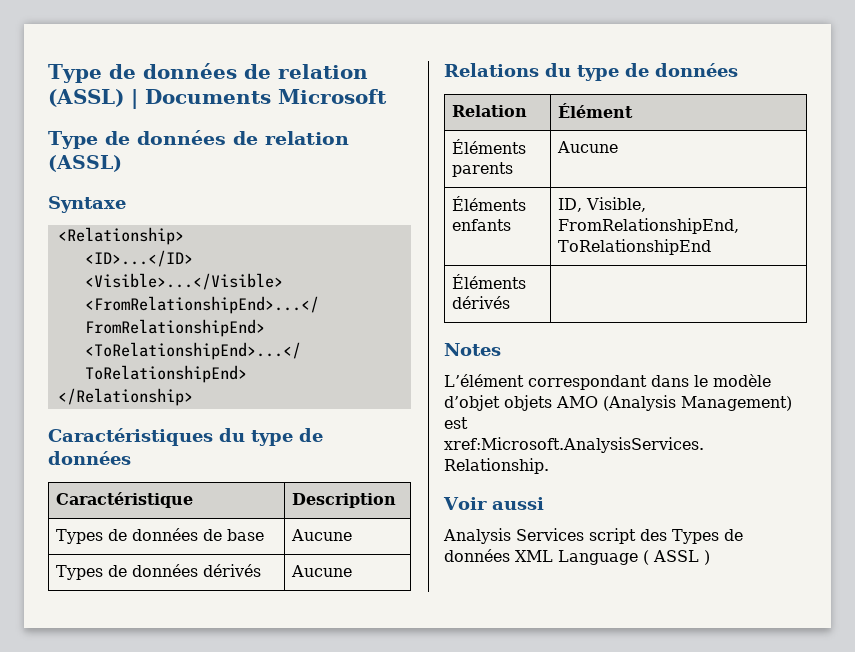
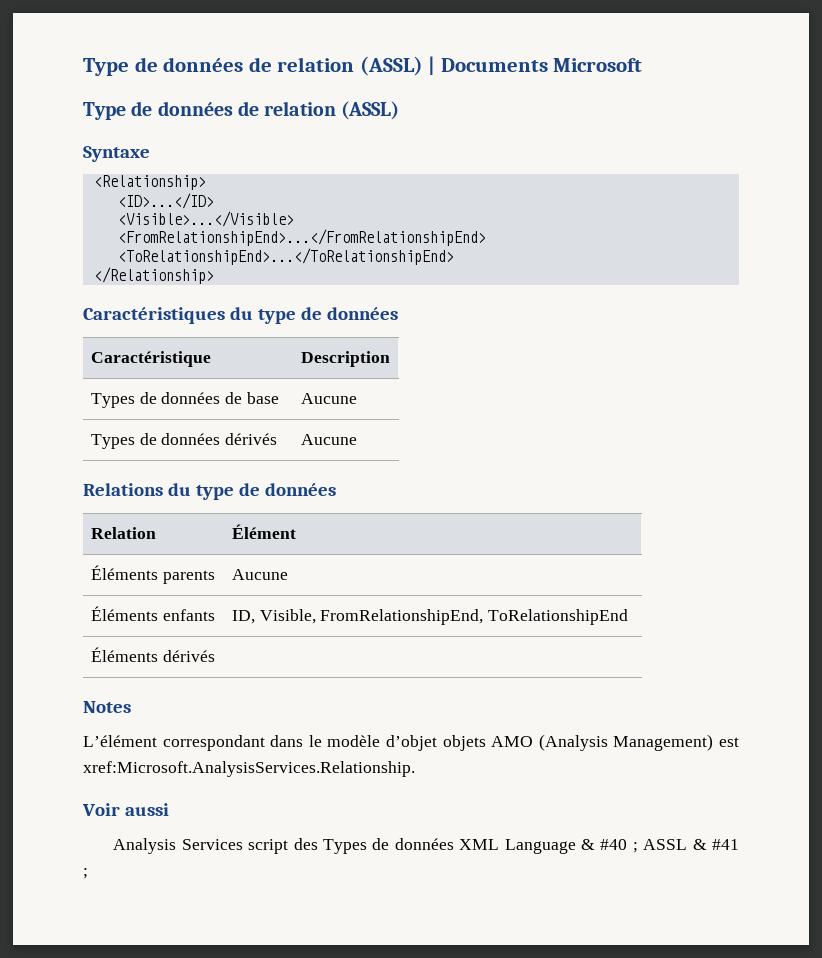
[643,550,710,565] ( ASSL ) -> [580,839,740,853] [83,868,88,879] & #40 ; ASSL & #41 ;

